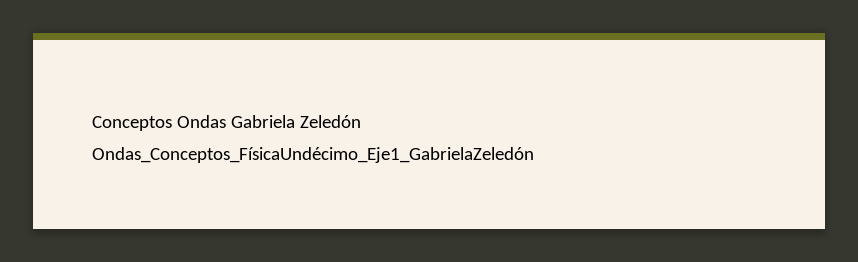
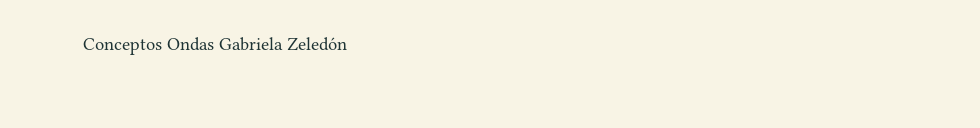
[92,147,534,163] Ondas_Conceptos_FísicaUndécimo_Eje1_GabrielaZeledón -> (347, 44) none

